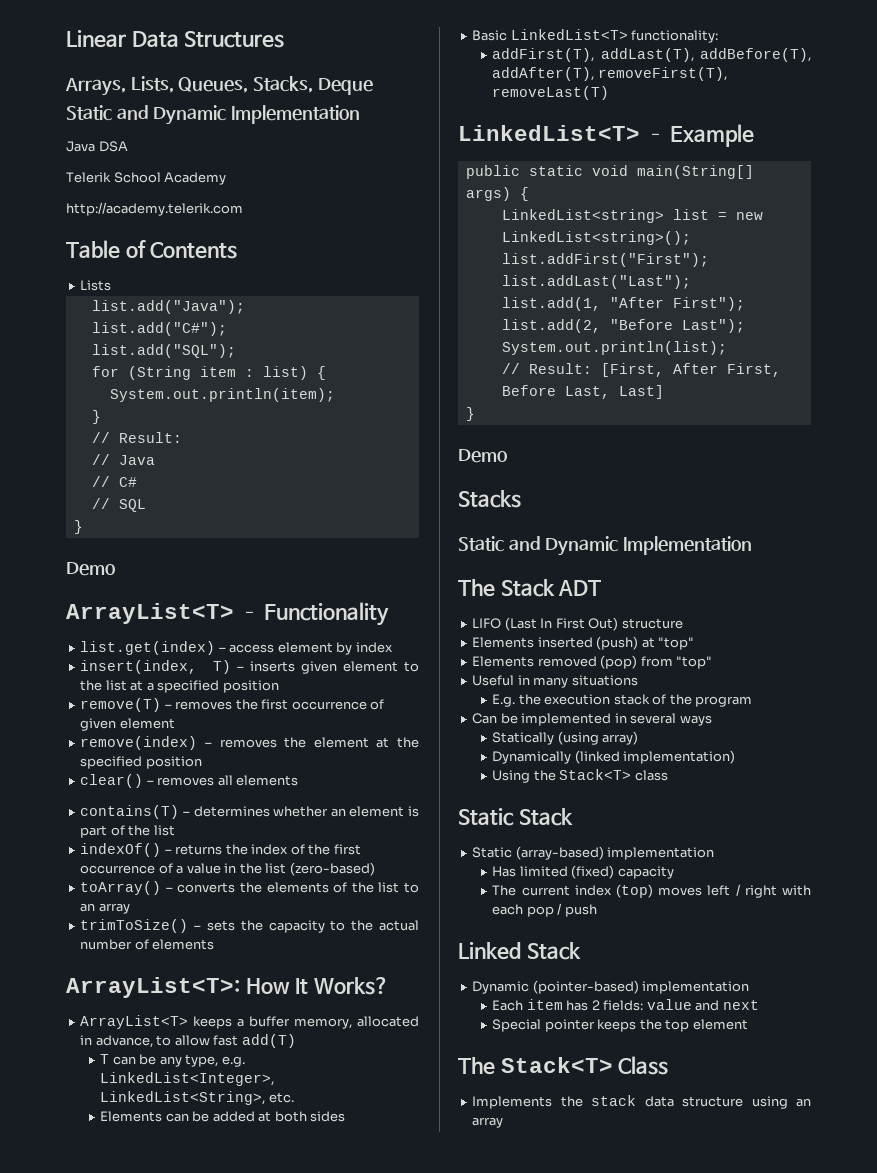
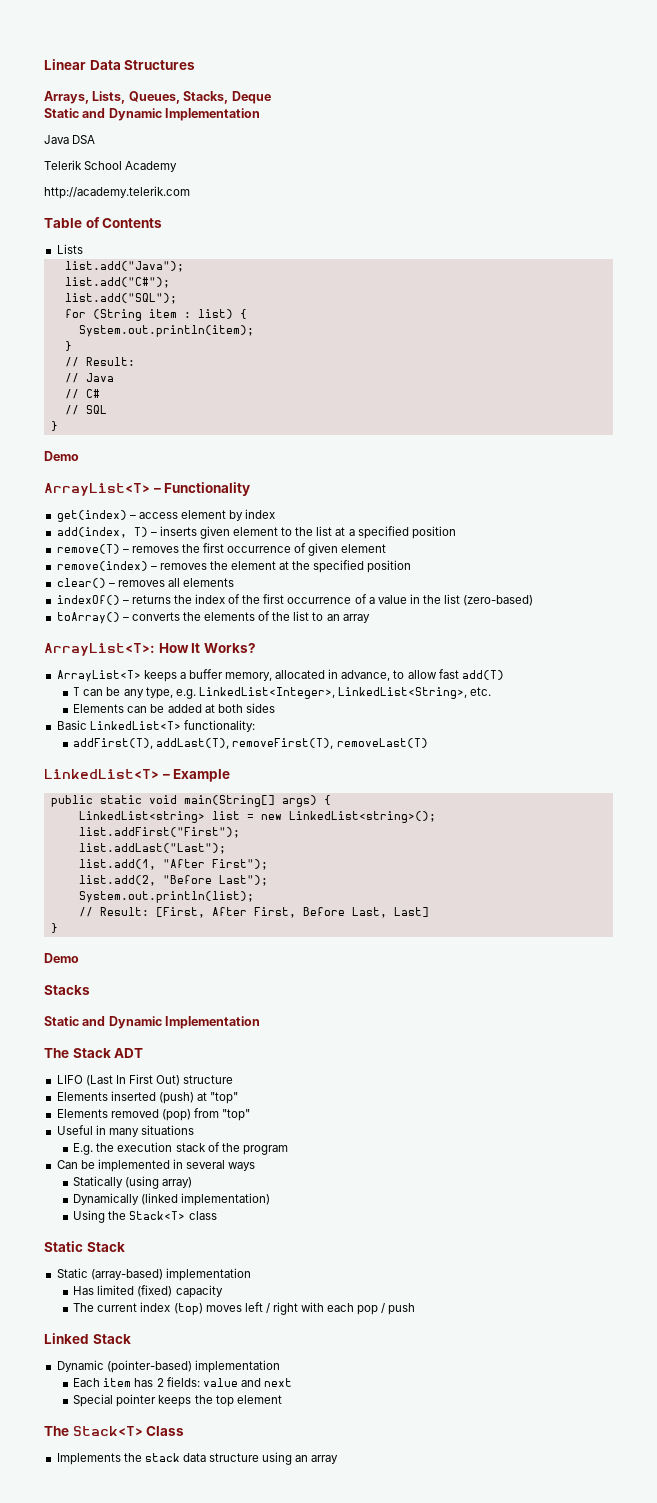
[80,641,216,655] list.get(index) -> [56,510,127,522] get(index)
[80,660,198,674] insert(index, -> [56,527,127,538] add(index,
[80,805,419,819] [80,825,175,838] // contains(T) – determines whether an element is part of the list -> (235, 582) none
[80,919,419,933] [80,939,215,950] // trimToSize() – sets the capacity to the actual number of elements -> (370, 618) none
[700,48,811,62] [492,67,595,81] addBefore(T), addAfter(T), -> (230, 743) none

